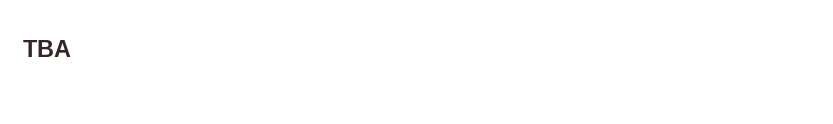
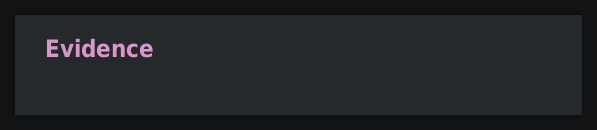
[23,40,71,57] TBA -> [45,38,154,58] Evidence

